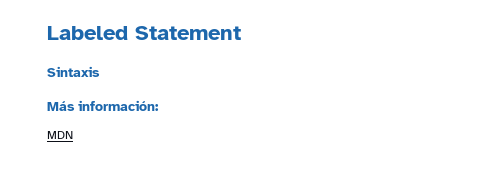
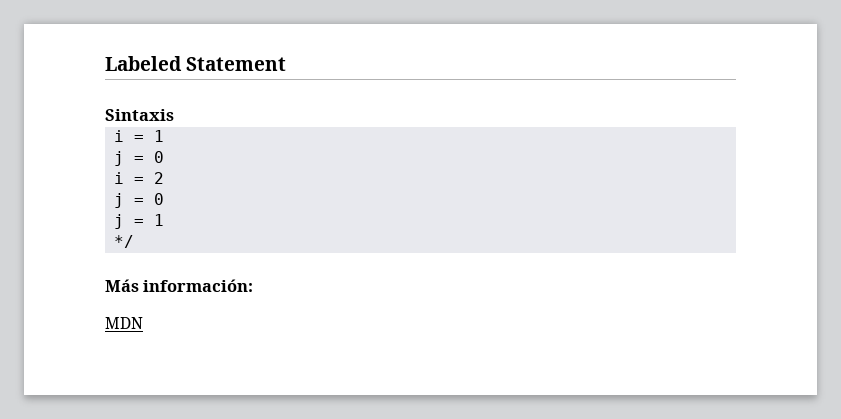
(100, 71) none -> [114,130,165,142] [114,151,165,166] [114,172,165,184] [114,193,165,208] [114,214,165,229] [114,235,135,248] // i = 1 // j = 0 // i = 2 // j = 0 // j = 1 // */

